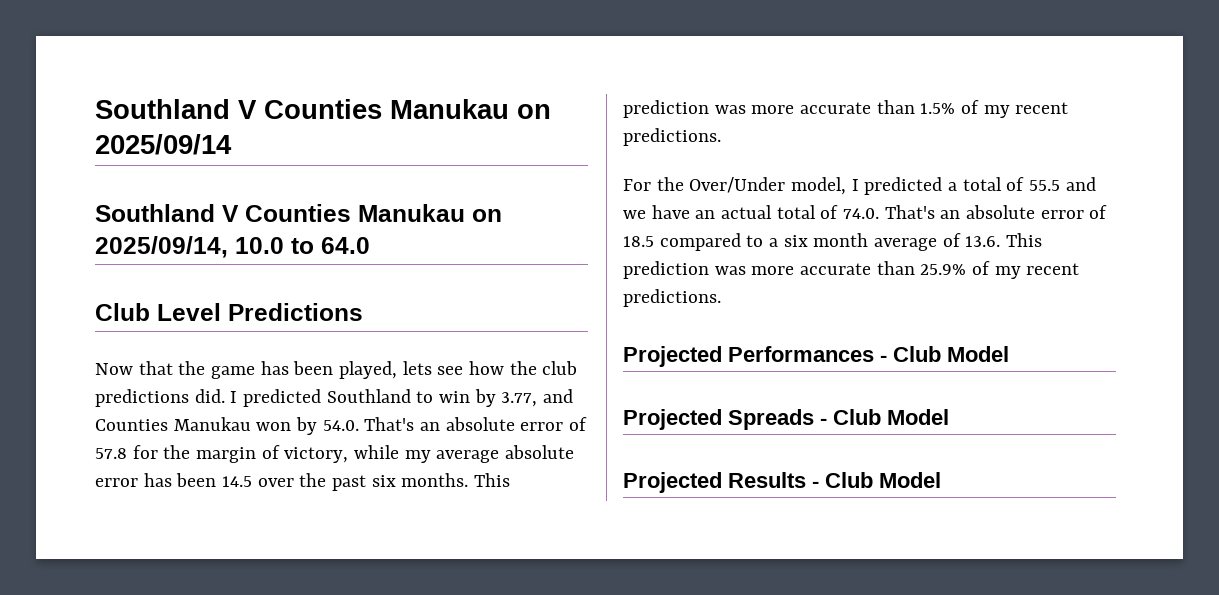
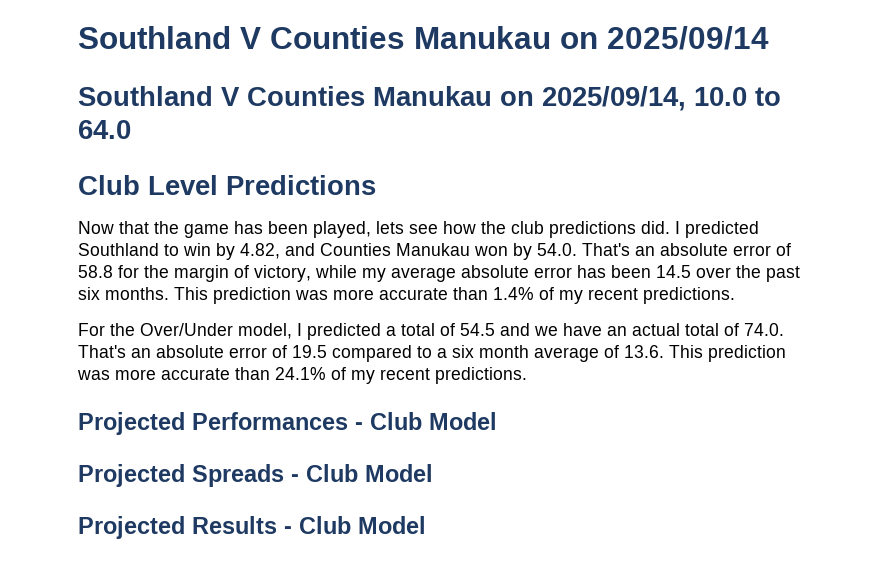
[501,392,538,407] 3.77, -> [240,243,280,259] 4.82,
[95,448,127,459] 57.8 -> [78,265,113,278] 58.8
[920,103,956,114] 1.5% -> [493,287,534,300] 1.4%
[1029,180,1061,191] 55.5 -> [460,323,495,336] 54.5
[623,236,654,247] 18.5 -> [292,345,327,358] 19.5
[920,264,967,275] 25.9% -> [275,367,326,380] 24.1%

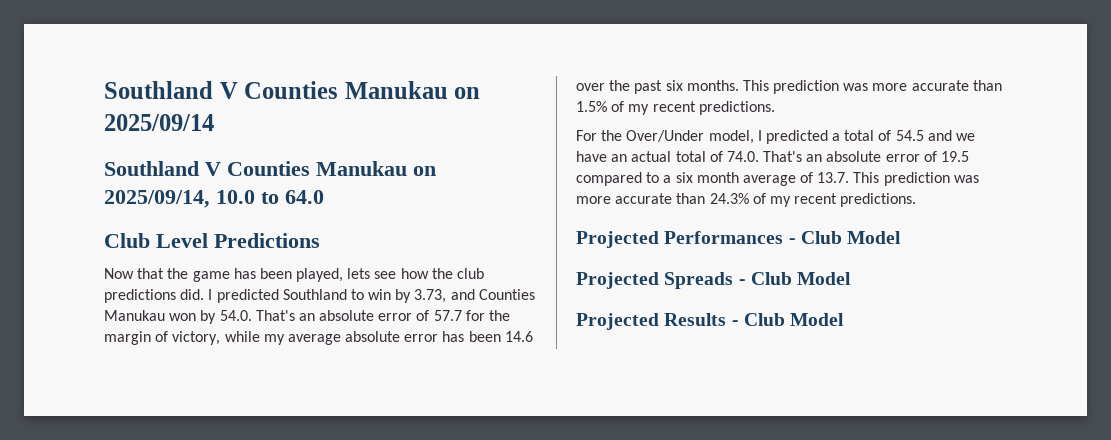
[240,243,280,259] 4.82, -> [414,289,447,303] 3.73,
[78,265,113,278] 58.8 -> [433,310,462,321] 57.7
[656,265,691,278] 14.5 -> [504,331,533,342] 14.6
[493,287,534,300] 1.4% -> [576,101,607,112] 1.5%
[624,345,786,362] [77,367,326,380] 13.6. This prediction was more accurate than 24.1% -> [817,172,979,186] [576,193,749,204] 13.7. This prediction was more accurate than 24.3%

